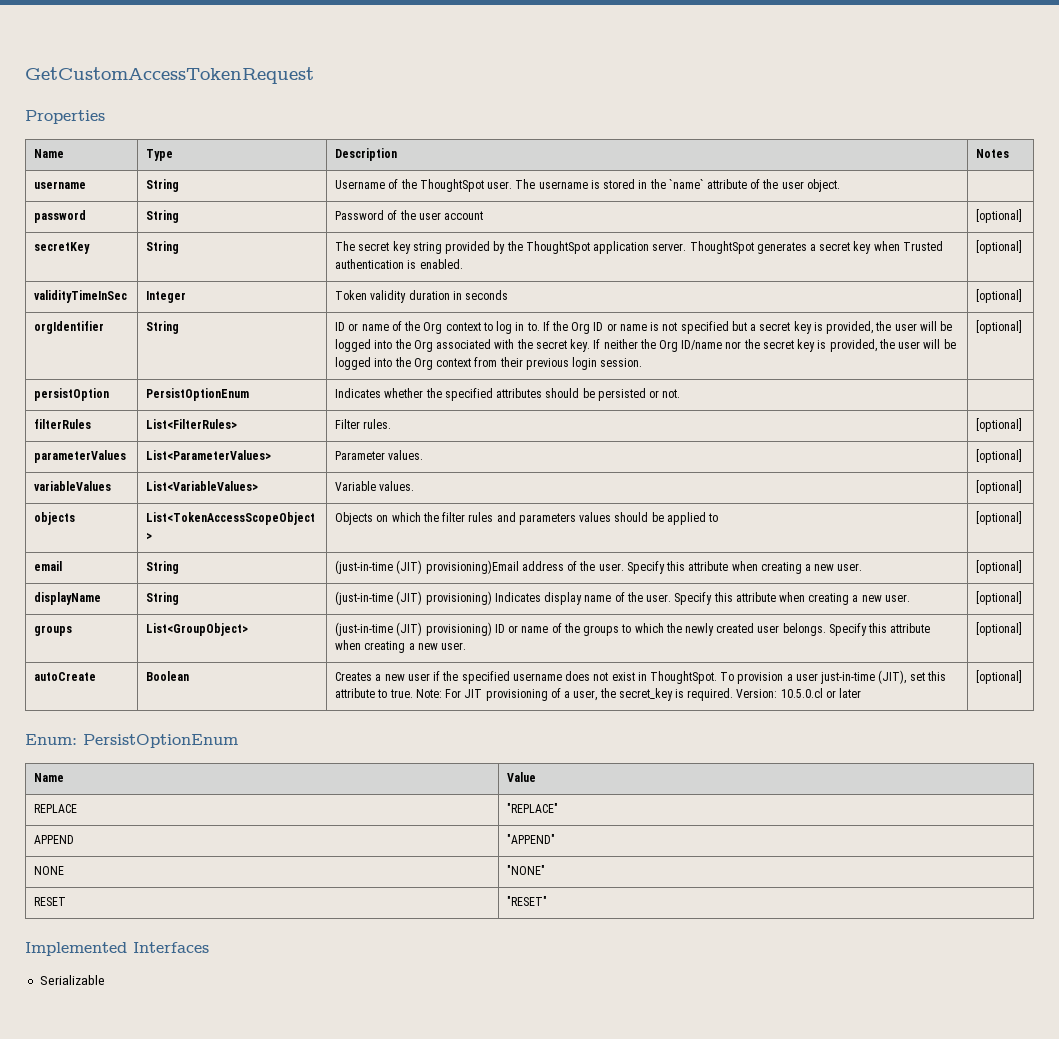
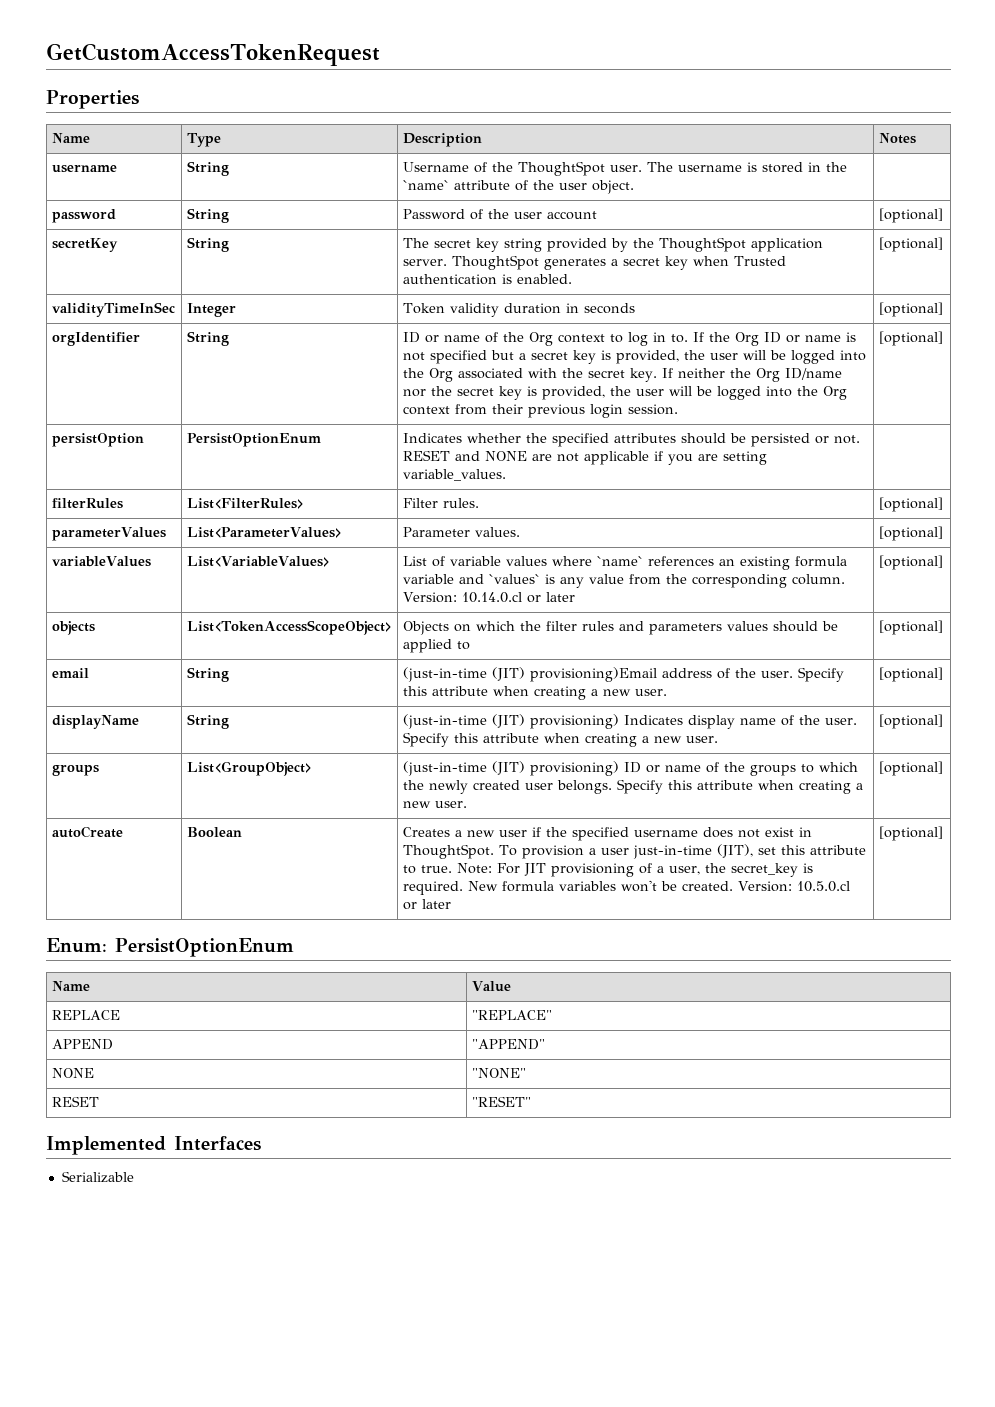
(681, 393) none -> [402,450,767,465] [402,469,506,481] RESET and NONE are not applicable if you are setting variable_values.
[335,481,415,491] Variable values. -> [402,556,847,570] [402,574,845,588] [402,592,575,603] List of variable values where `name` references an existing formula variable and `values` is any value from the corresponding column. Version: 10.14.0.cl or later
(734, 694) none -> [467,880,733,892] New formula variables won't be created.

